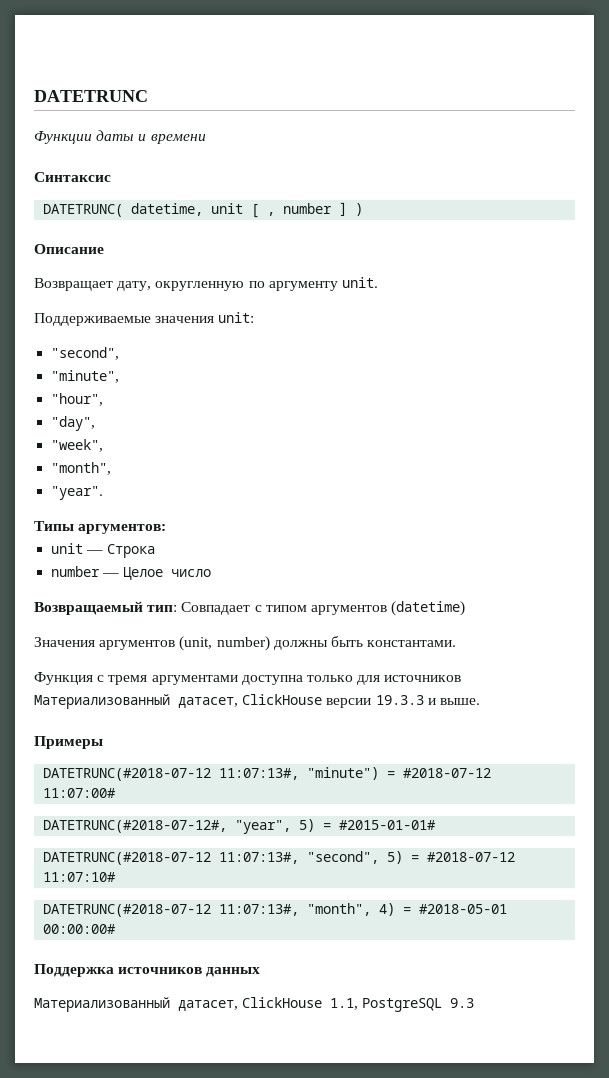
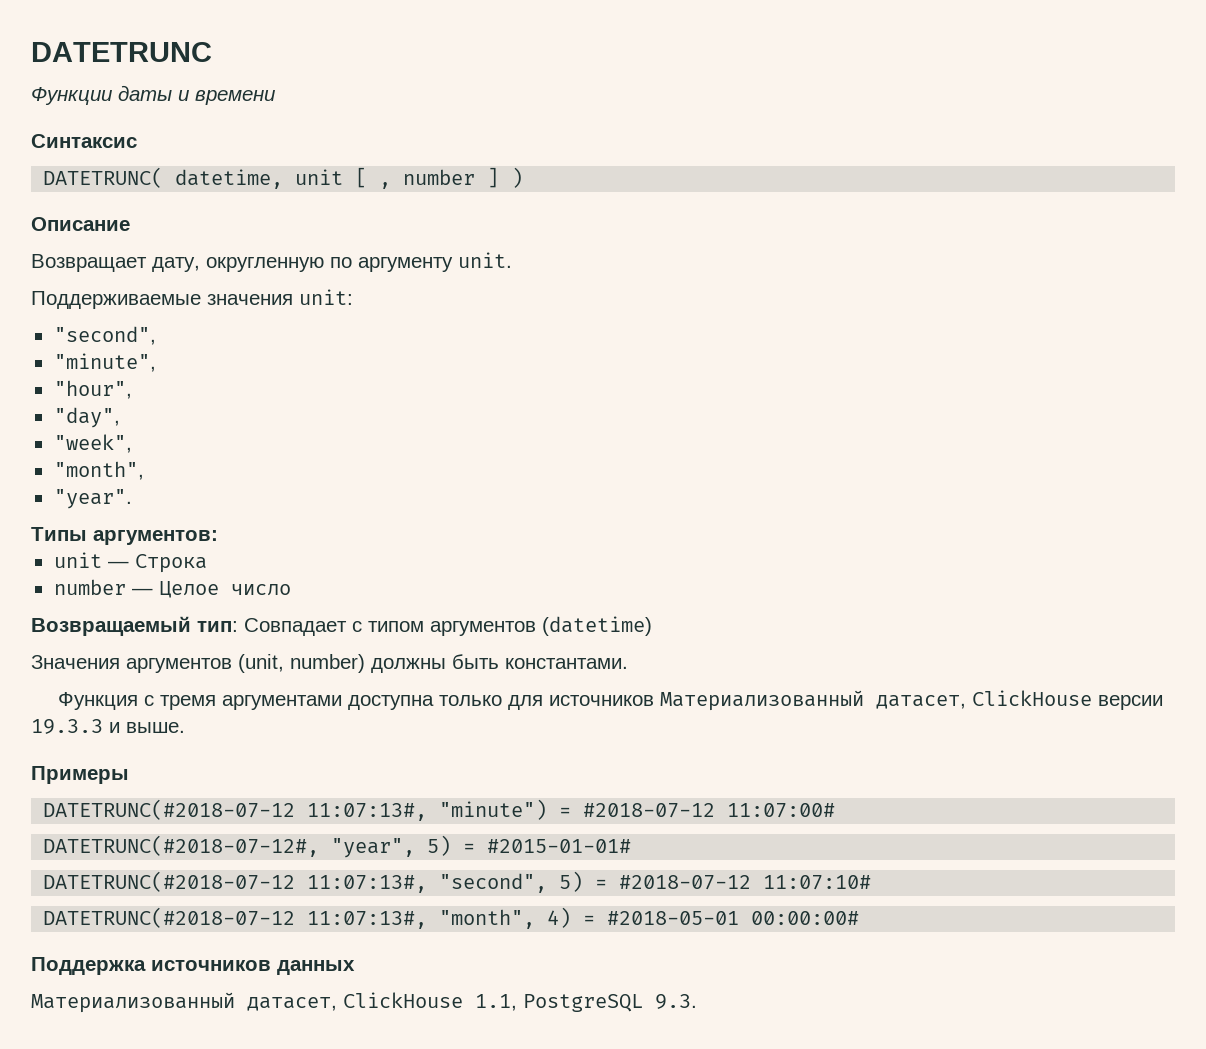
[450,998,475,1008] 9.3 -> [655,994,697,1009] 9.3.

